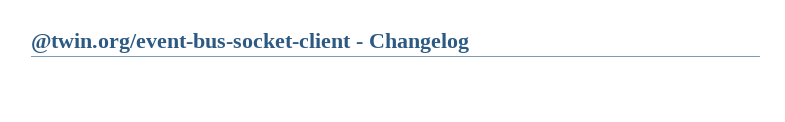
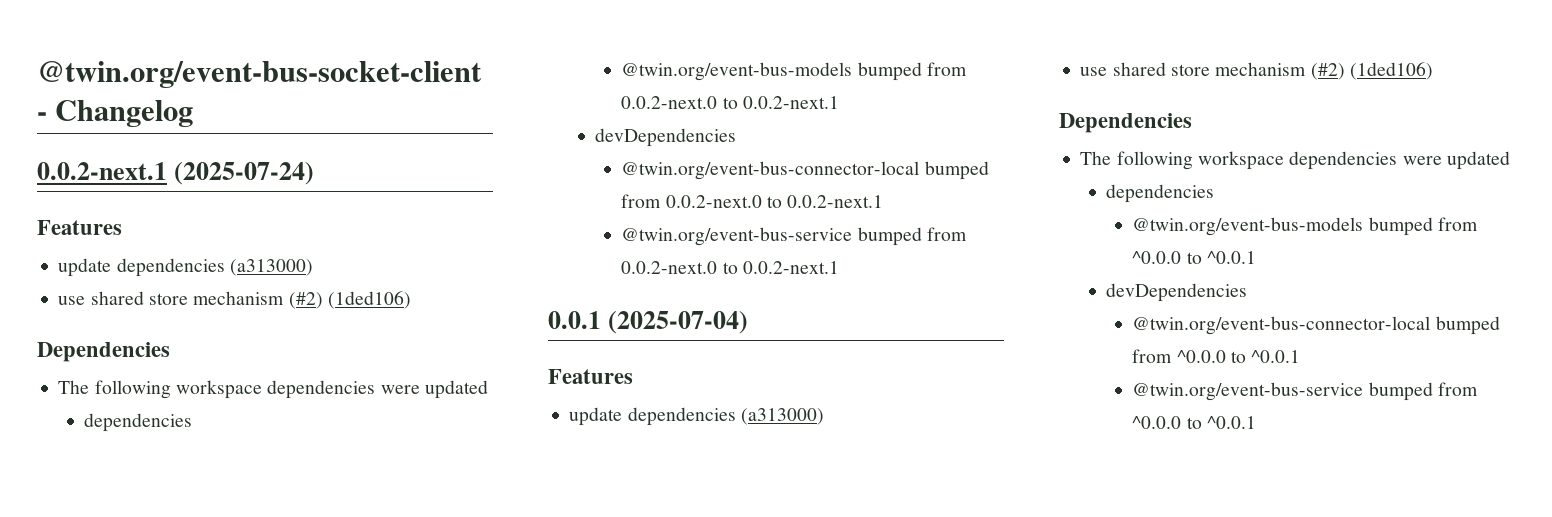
(469, 43) none -> [37,162,315,185] [37,220,122,235] [58,258,313,277] [58,291,411,309] [37,342,170,362] [58,380,488,399] [84,413,193,432] [621,62,967,81] [621,96,839,109] [595,128,737,147] [621,161,989,180] [621,194,884,208] [621,227,967,246] [621,261,839,274] [548,311,749,334] [548,369,633,384] [569,407,824,426] [1080,62,1433,80] [1059,113,1192,133] [1080,151,1510,170] [1106,184,1215,203] [1132,217,1478,236] [1132,251,1256,264] [1106,283,1248,302] [1132,316,1500,335] [1132,349,1301,363] [1132,382,1478,401] [1132,416,1256,429] // 0.0.2-next.1 (2025-07-24) // Features // update dependencies (a313000) // use shared store mechanism (#2) (1ded106) // Dependencies // The following workspace dependencies were updated // dependencies // @twin.org/event-bus-models bumped from 0.0.2-next.0 to 0.0.2-next.1 // devDependencies // @twin.org/event-bus-connector-local bumped from 0.0.2-next.0 to 0.0.2-next.1 // @twin.org/event-bus-service bumped from 0.0.2-next.0 to 0.0.2-next.1 // 0.0.1 (2025-07-04) // Features // update dependencies (a313000) // use shared store mechanism (#2) (1ded106) // Dependencies // The following workspace dependencies were updated // dependencies // @twin.org/event-bus-models bumped from ^0.0.0 to ^0.0.1 // devDependencies // @twin.org/event-bus-connector-local bumped from ^0.0.0 to ^0.0.1 // @twin.org/event-bus-service bumped from ^0.0.0 to ^0.0.1

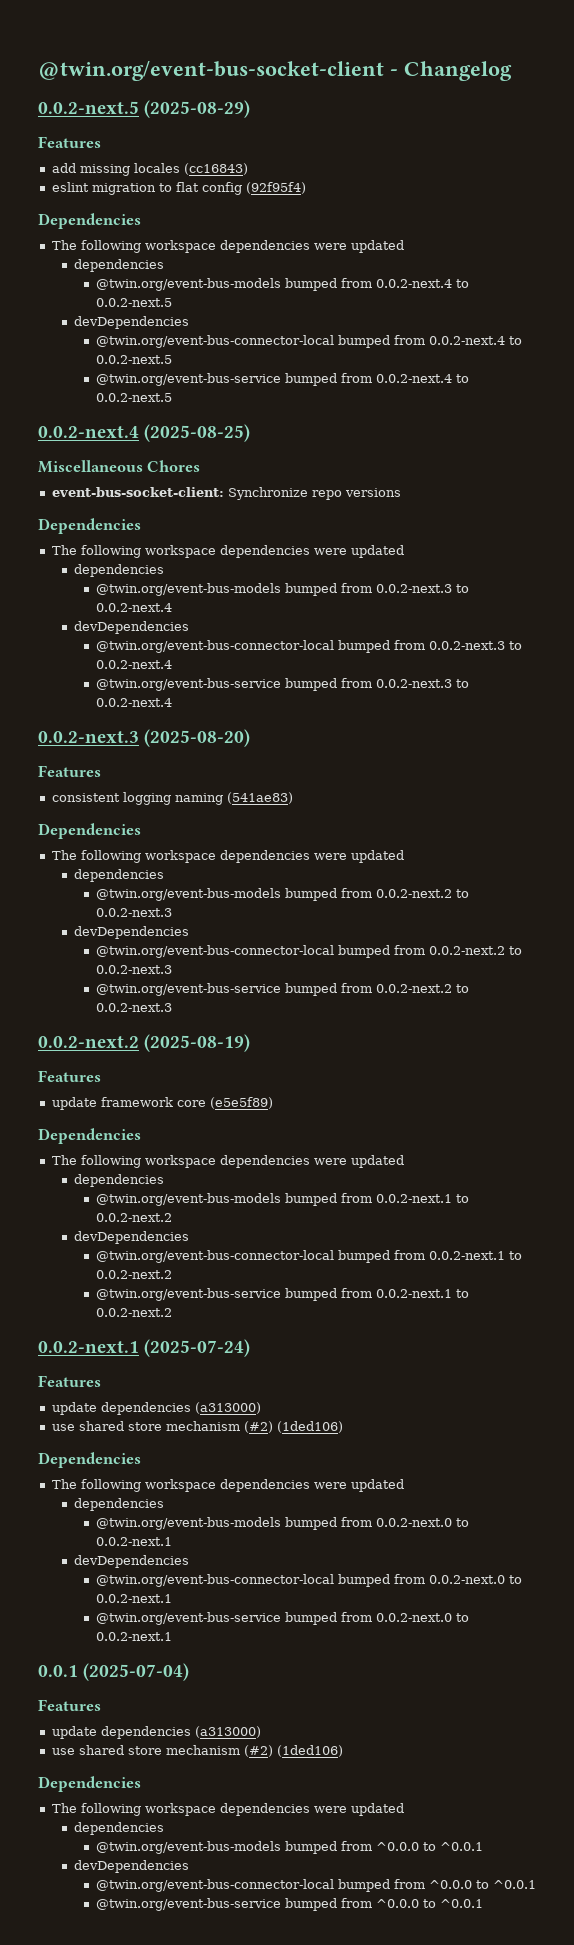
(194, 113) none -> [38,100,251,118] [38,136,101,148] [51,163,248,176] [51,182,306,195] [38,213,141,229] [51,240,404,253] [73,259,164,272] [95,278,469,291] [95,298,172,307] [73,316,189,329] [95,335,522,348] [95,355,172,364] [95,373,469,386] [95,393,172,402] [38,424,251,442] [38,460,201,473] [51,487,401,500] [38,518,141,534] [51,545,404,558] [73,564,164,577] [95,583,469,596] [95,603,172,612] [73,621,189,634] [95,640,522,653] [95,660,172,669] [95,678,469,691] [95,698,172,707] [38,729,251,747] [38,765,101,777] [51,792,293,805] [38,823,141,839] [51,850,404,863] [73,869,164,882] [95,888,469,901] [95,908,172,917] [73,926,189,939] [95,945,522,958] [95,965,172,974] [95,983,469,996] [95,1003,172,1012] [38,1034,251,1052] [38,1070,101,1082] [51,1097,273,1110] [38,1128,141,1144] [51,1155,404,1168] [73,1174,164,1187] [95,1193,469,1206] [95,1213,172,1222] [73,1231,189,1244] [95,1250,522,1263] [95,1270,172,1279] [95,1288,469,1301] [95,1308,172,1317] // 0.0.2-next.5 (2025-08-29) // Features // add missing locales (cc16843) // eslint migration to flat config (92f95f4) // Dependencies // The following workspace dependencies were updated // dependencies // @twin.org/event-bus-models bumped from 0.0.2-next.4 to 0.0.2-next.5 // devDependencies // @twin.org/event-bus-connector-local bumped from 0.0.2-next.4 to 0.0.2-next.5 // @twin.org/event-bus-service bumped from 0.0.2-next.4 to 0.0.2-next.5 // 0.0.2-next.4 (2025-08-25) // Miscellaneous Chores // event-bus-socket-client: Synchronize repo versions // Dependencies // The following workspace dependencies were updated // dependencies // @twin.org/event-bus-models bumped from 0.0.2-next.3 to 0.0.2-next.4 // devDependencies // @twin.org/event-bus-connector-local bumped from 0.0.2-next.3 to 0.0.2-next.4 // @twin.org/event-bus-service bumped from 0.0.2-next.3 to 0.0.2-next.4 // 0.0.2-next.3 (2025-08-20) // Features // consistent logging naming (541ae83) // Dependencies // The following workspace dependencies were updated // dependencies // @twin.org/event-bus-models bumped from 0.0.2-next.2 to 0.0.2-next.3 // devDependencies // @twin.org/event-bus-connector-local bumped from 0.0.2-next.2 to 0.0.2-next.3 // @twin.org/event-bus-service bumped from 0.0.2-next.2 to 0.0.2-next.3 // 0.0.2-next.2 (2025-08-19) // Features // update framework core (e5e5f89) // Dependencies // The following workspace dependencies were updated // dependencies // @twin.org/event-bus-models bumped from 0.0.2-next.1 to 0.0.2-next.2 // devDependencies // @twin.org/event-bus-connector-local bumped from 0.0.2-next.1 to 0.0.2-next.2 // @twin.org/event-bus-service bumped from 0.0.2-next.1 to 0.0.2-next.2

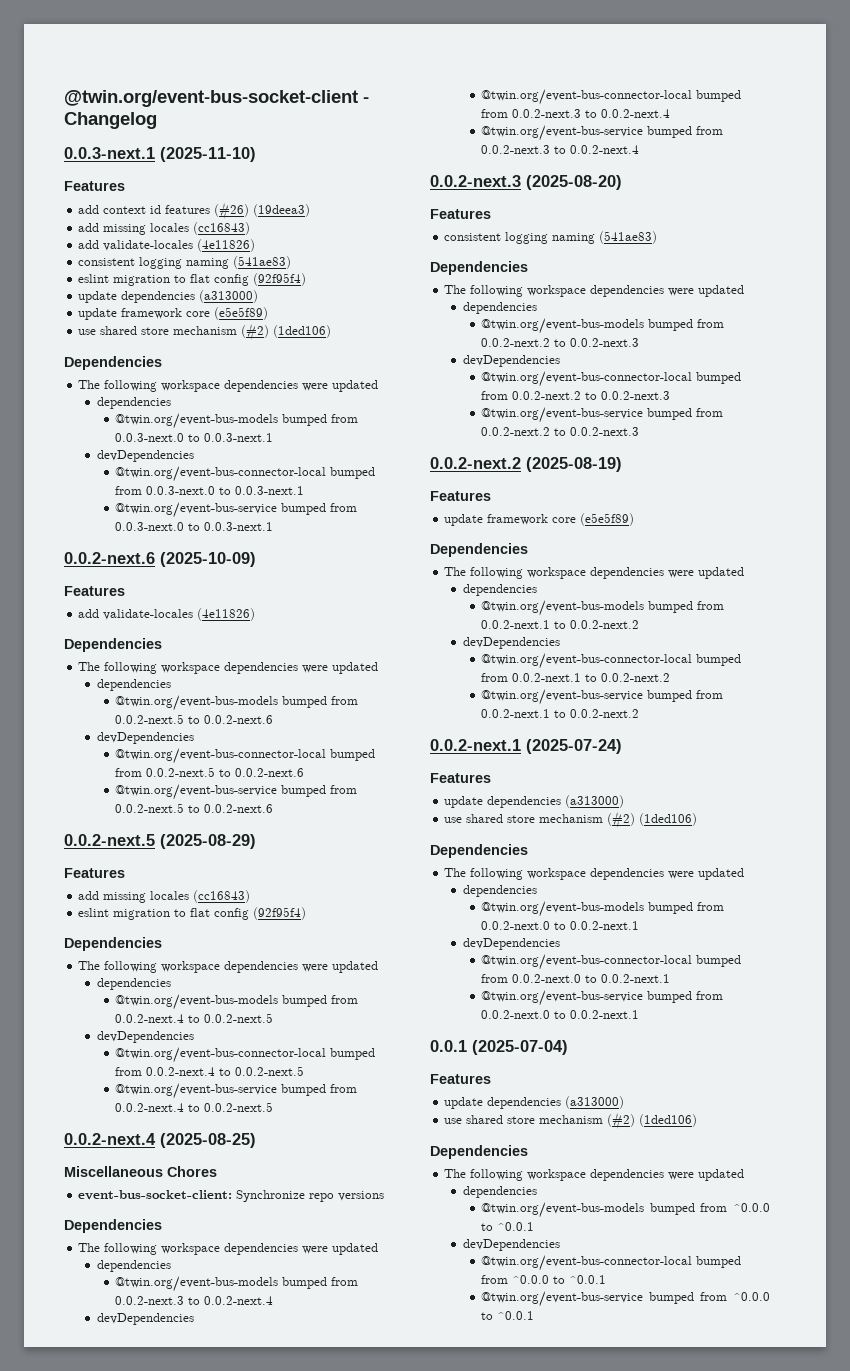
(512, 71) none -> [64,147,256,162] [64,181,125,191] [78,202,311,219] [78,222,251,235] [78,239,256,252] [78,256,292,269] [78,273,307,286] [78,290,259,303] [78,307,269,320] [78,323,332,340] [64,356,162,370] [78,380,379,392] [96,397,171,409] [115,413,359,429] [115,433,274,442] [96,450,194,462] [115,466,376,482] [115,486,305,495] [115,502,358,518] [115,522,274,531] [64,552,256,567] [64,586,125,596] [78,608,256,621] [64,638,162,652] [78,662,379,674] [96,679,171,691] [115,695,359,711] [115,714,274,724] [96,732,194,744] [115,748,376,764] [115,767,305,777] [115,784,358,800] [115,803,274,813] // 0.0.3-next.1 (2025-11-10) // Features // add context id features (#26) (19deea3) // add missing locales (cc16843) // add validate-locales (4e11826) // consistent logging naming (541ae83) // eslint migration to flat config (92f95f4) // update dependencies (a313000) // update framework core (e5e5f89) // use shared store mechanism (#2) (1ded106) // Dependencies // The following workspace dependencies were updated // dependencies // @twin.org/event-bus-models bumped from 0.0.3-next.0 to 0.0.3-next.1 // devDependencies // @twin.org/event-bus-connector-local bumped from 0.0.3-next.0 to 0.0.3-next.1 // @twin.org/event-bus-service bumped from 0.0.3-next.0 to 0.0.3-next.1 // 0.0.2-next.6 (2025-10-09) // Features // add validate-locales (4e11826) // Dependencies // The following workspace dependencies were updated // dependencies // @twin.org/event-bus-models bumped from 0.0.2-next.5 to 0.0.2-next.6 // devDependencies // @twin.org/event-bus-connector-local bumped from 0.0.2-next.5 to 0.0.2-next.6 // @twin.org/event-bus-service bumped from 0.0.2-next.5 to 0.0.2-next.6

